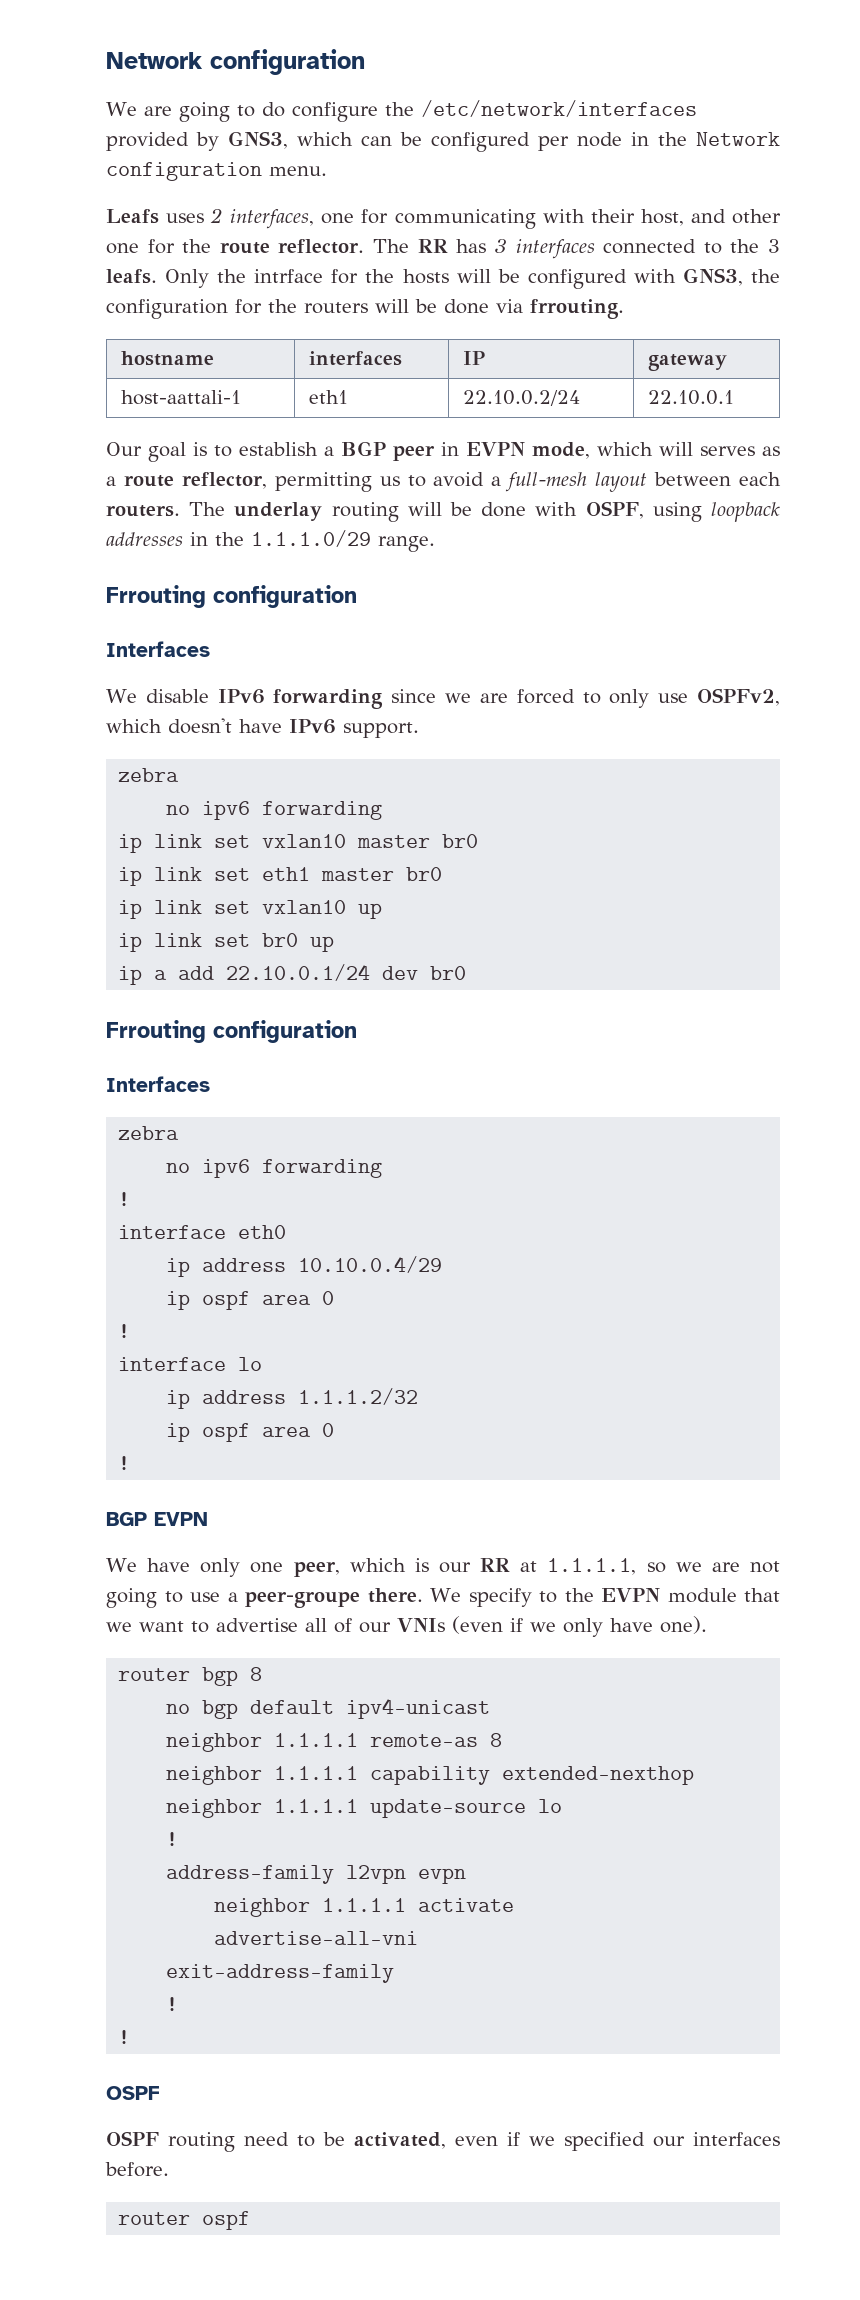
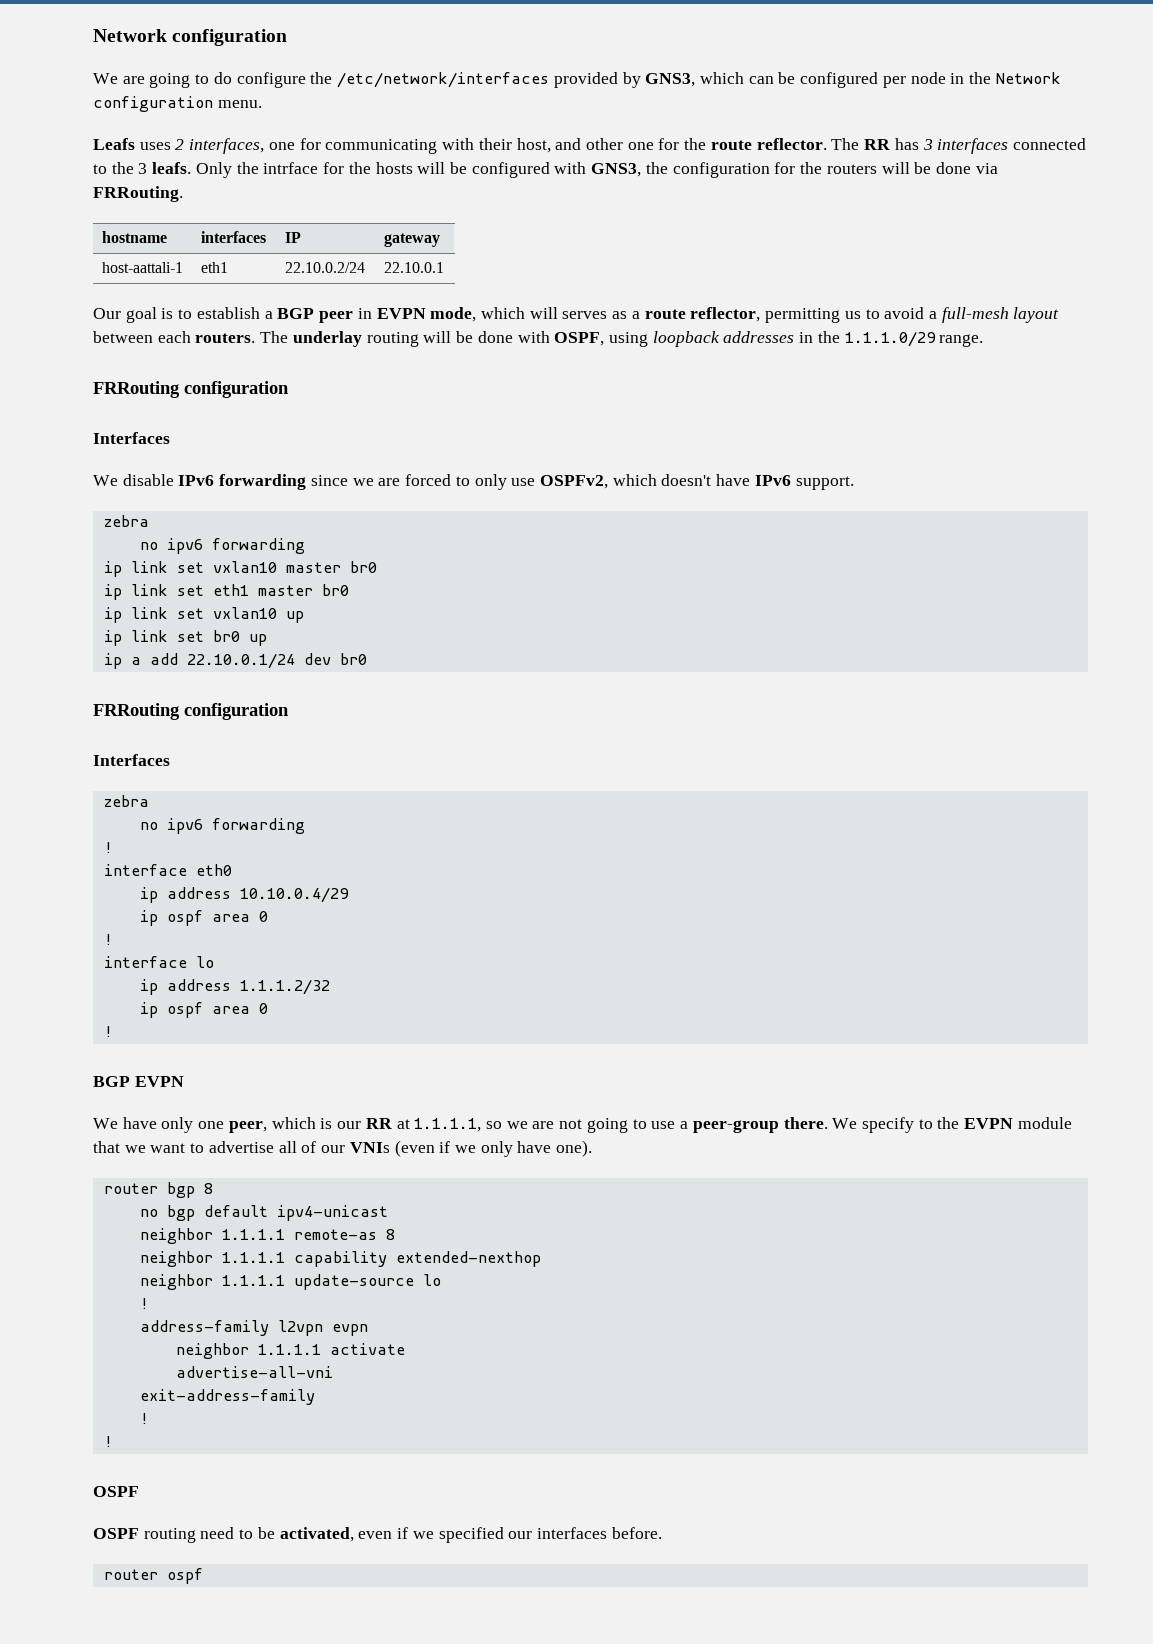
[530,299,624,319] frrouting. -> [93,186,183,202] FRRouting.
[106,585,206,608] Frrouting -> [93,381,180,398] FRRouting
[106,1020,206,1043] Frrouting -> [93,703,180,720] FRRouting
[245,1591,361,1608] peer-groupe -> [692,1120,779,1133] peer-group

